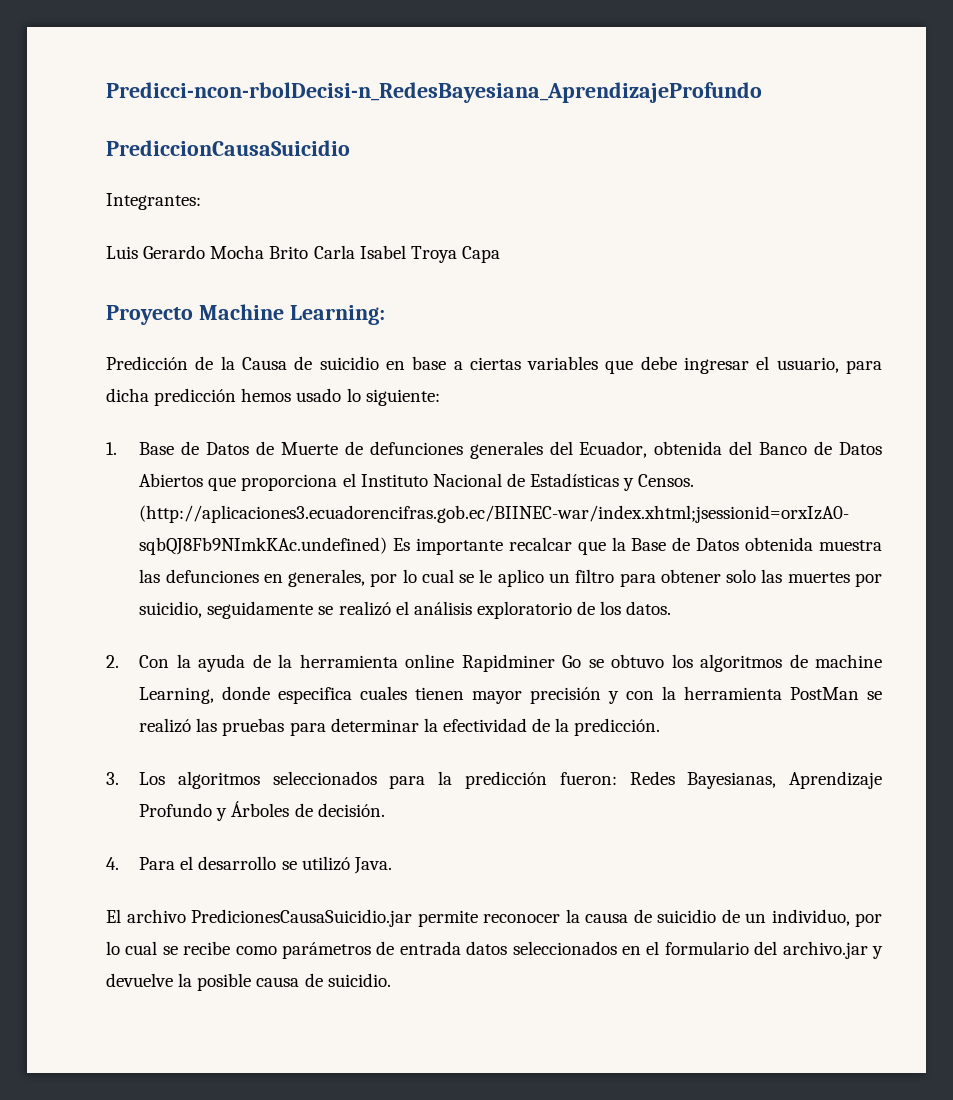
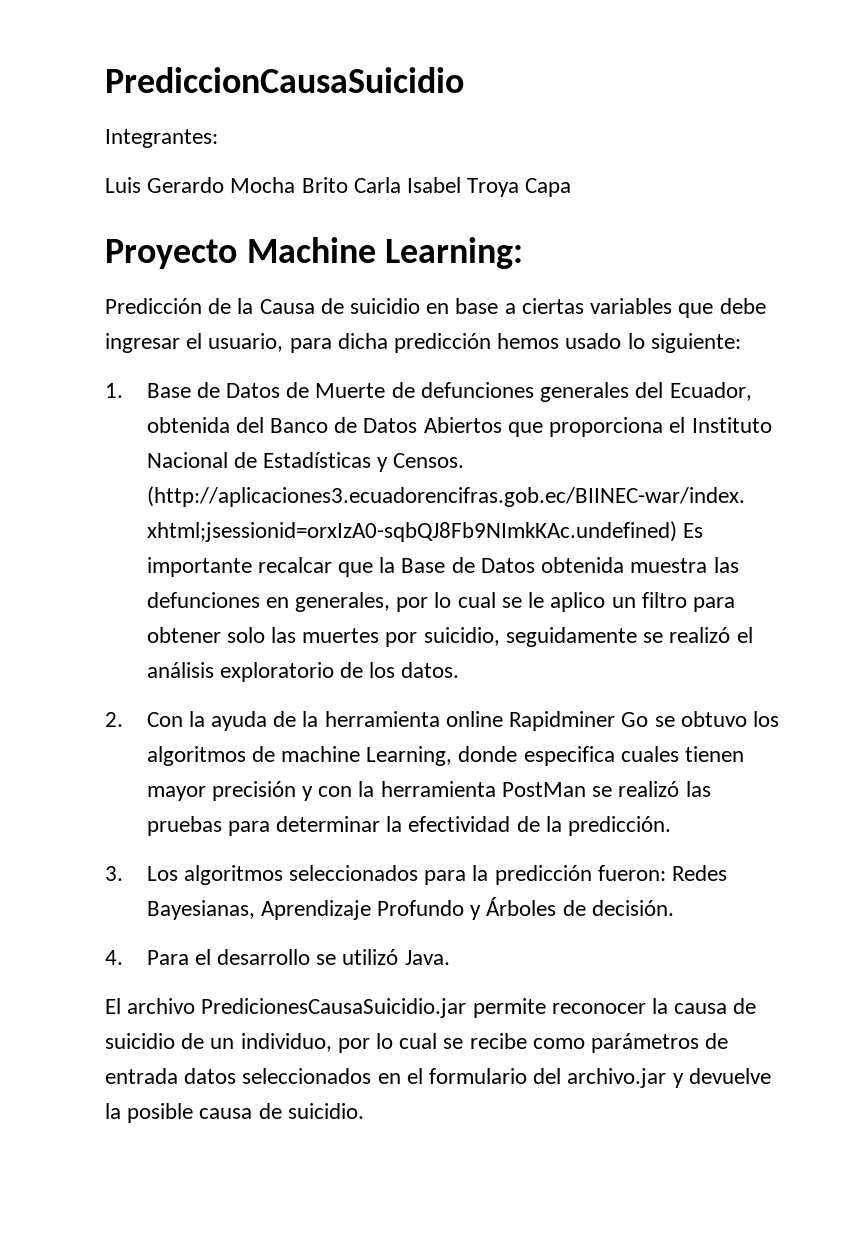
[106,82,762,103] Predicci-ncon-rbolDecisi-n_RedesBayesiana_AprendizajeProfundo // -> (105, 80) none

